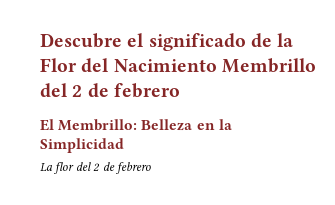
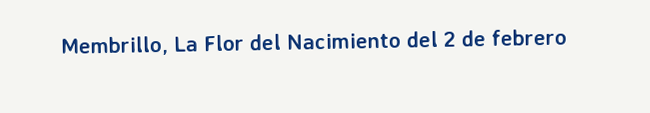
[40,33,294,51] Descubre el significado de la -> [60,35,198,57] Membrillo, La
[221,58,316,73] [40,83,180,98] [40,119,232,131] [40,138,124,153] [40,162,151,174] Membrillo del 2 de febrero // El Membrillo: Belleza en la Simplicidad // La flor del 2 de febrero -> [406,28,567,48] del 2 de febrero

